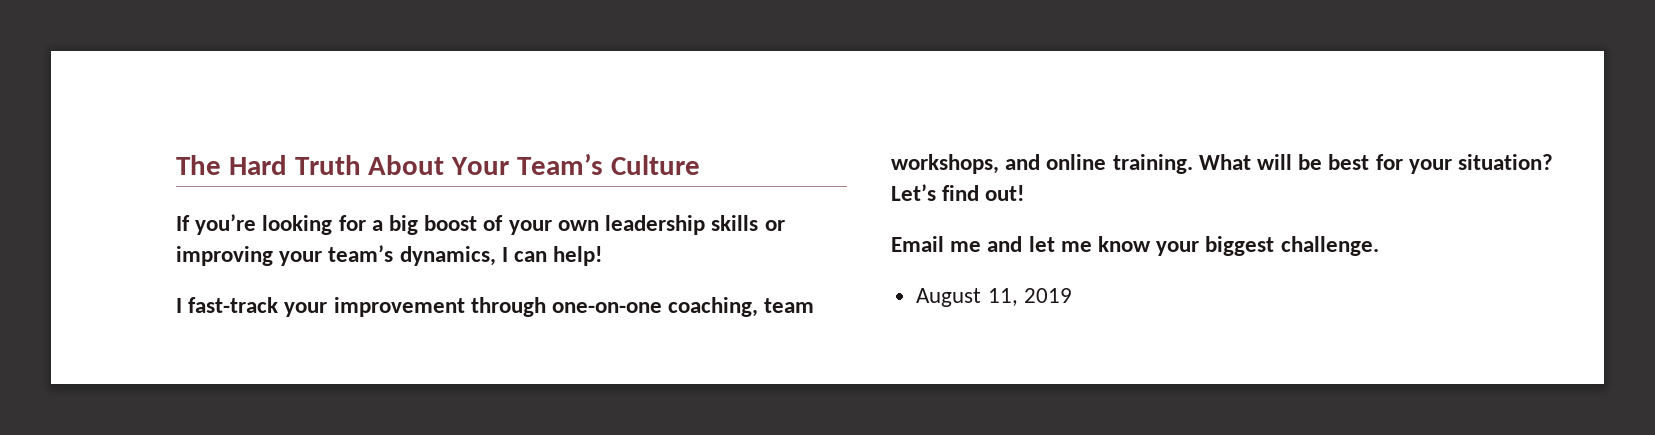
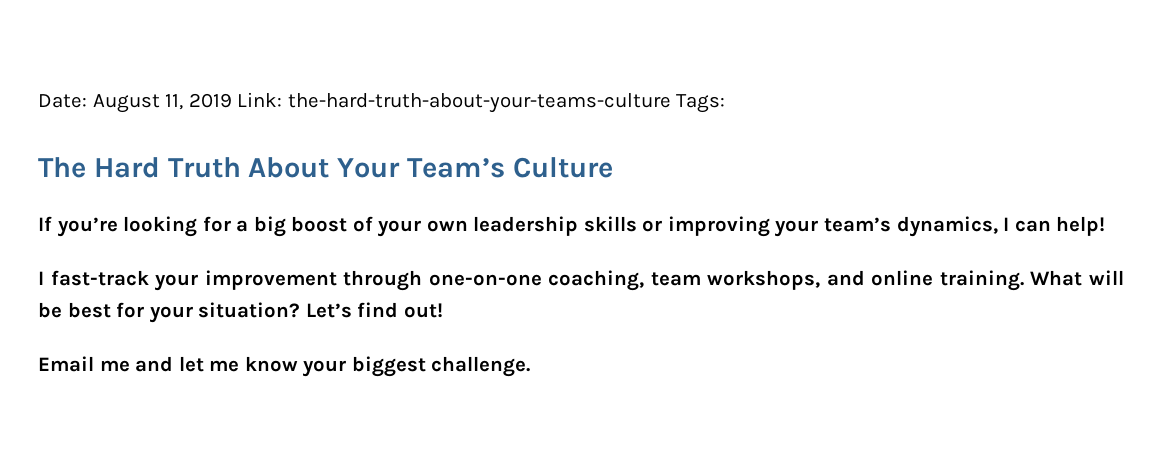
(176, 165) none -> [38,92,726,113] Date: August 11, 2019 Link: the-hard-truth-about-your-teams-culture Tags: //
[916,288,1072,307] // August 11, 2019 -> (531, 366) none

